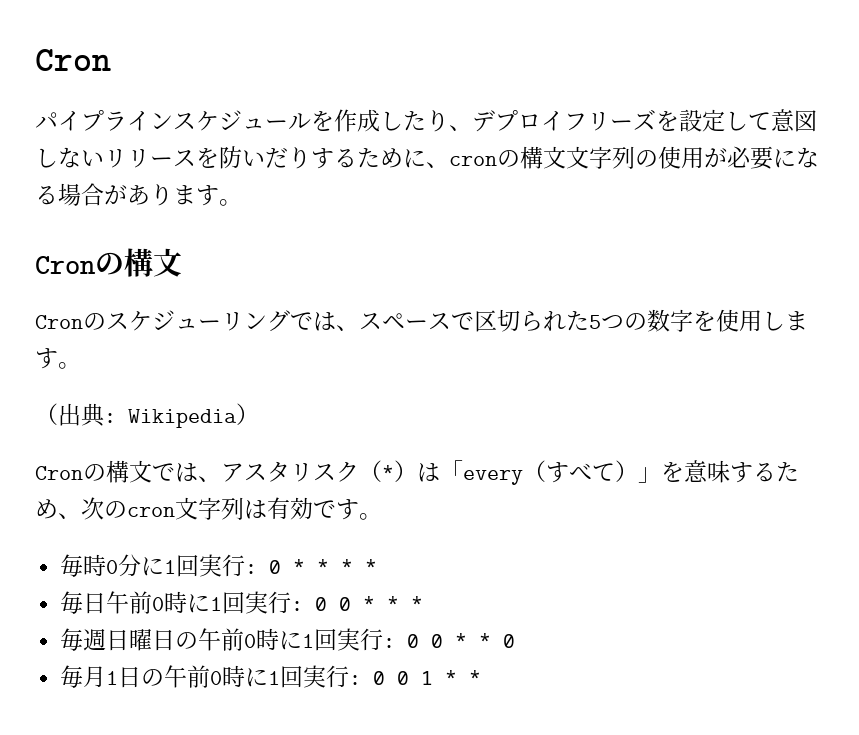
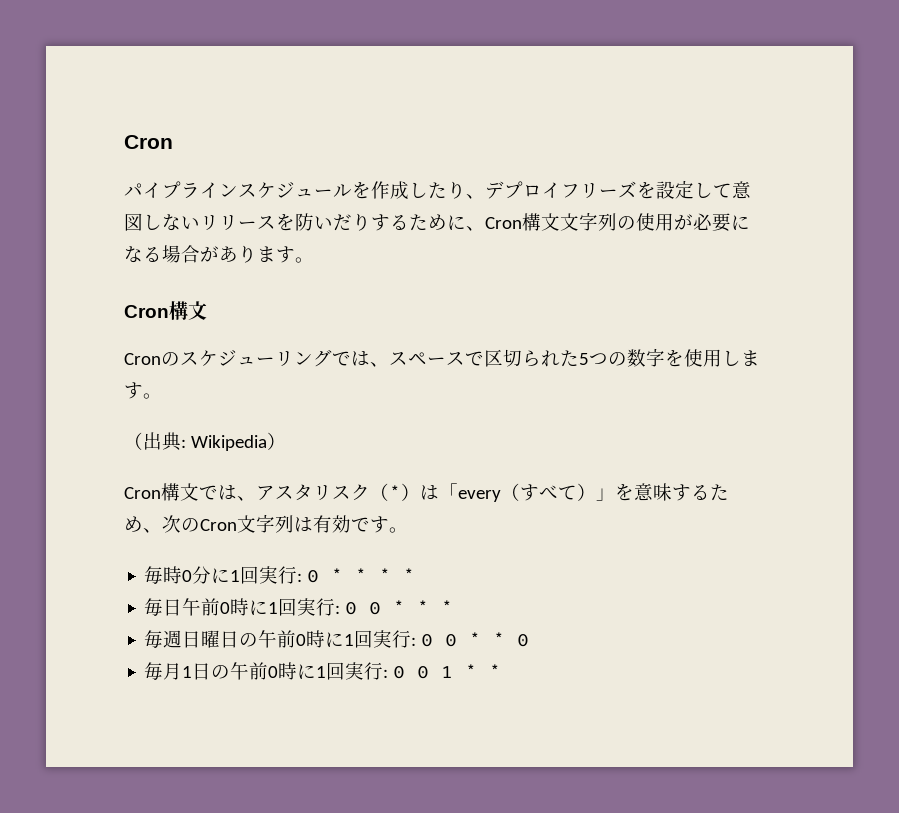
[449,150,520,167] cronの -> [485,217,522,229] Cron
[95,252,124,275] の -> (169, 311) none
[83,464,106,481] の -> (161, 493) none
[127,507,175,517] cron -> [200,519,237,531] Cron

